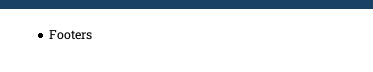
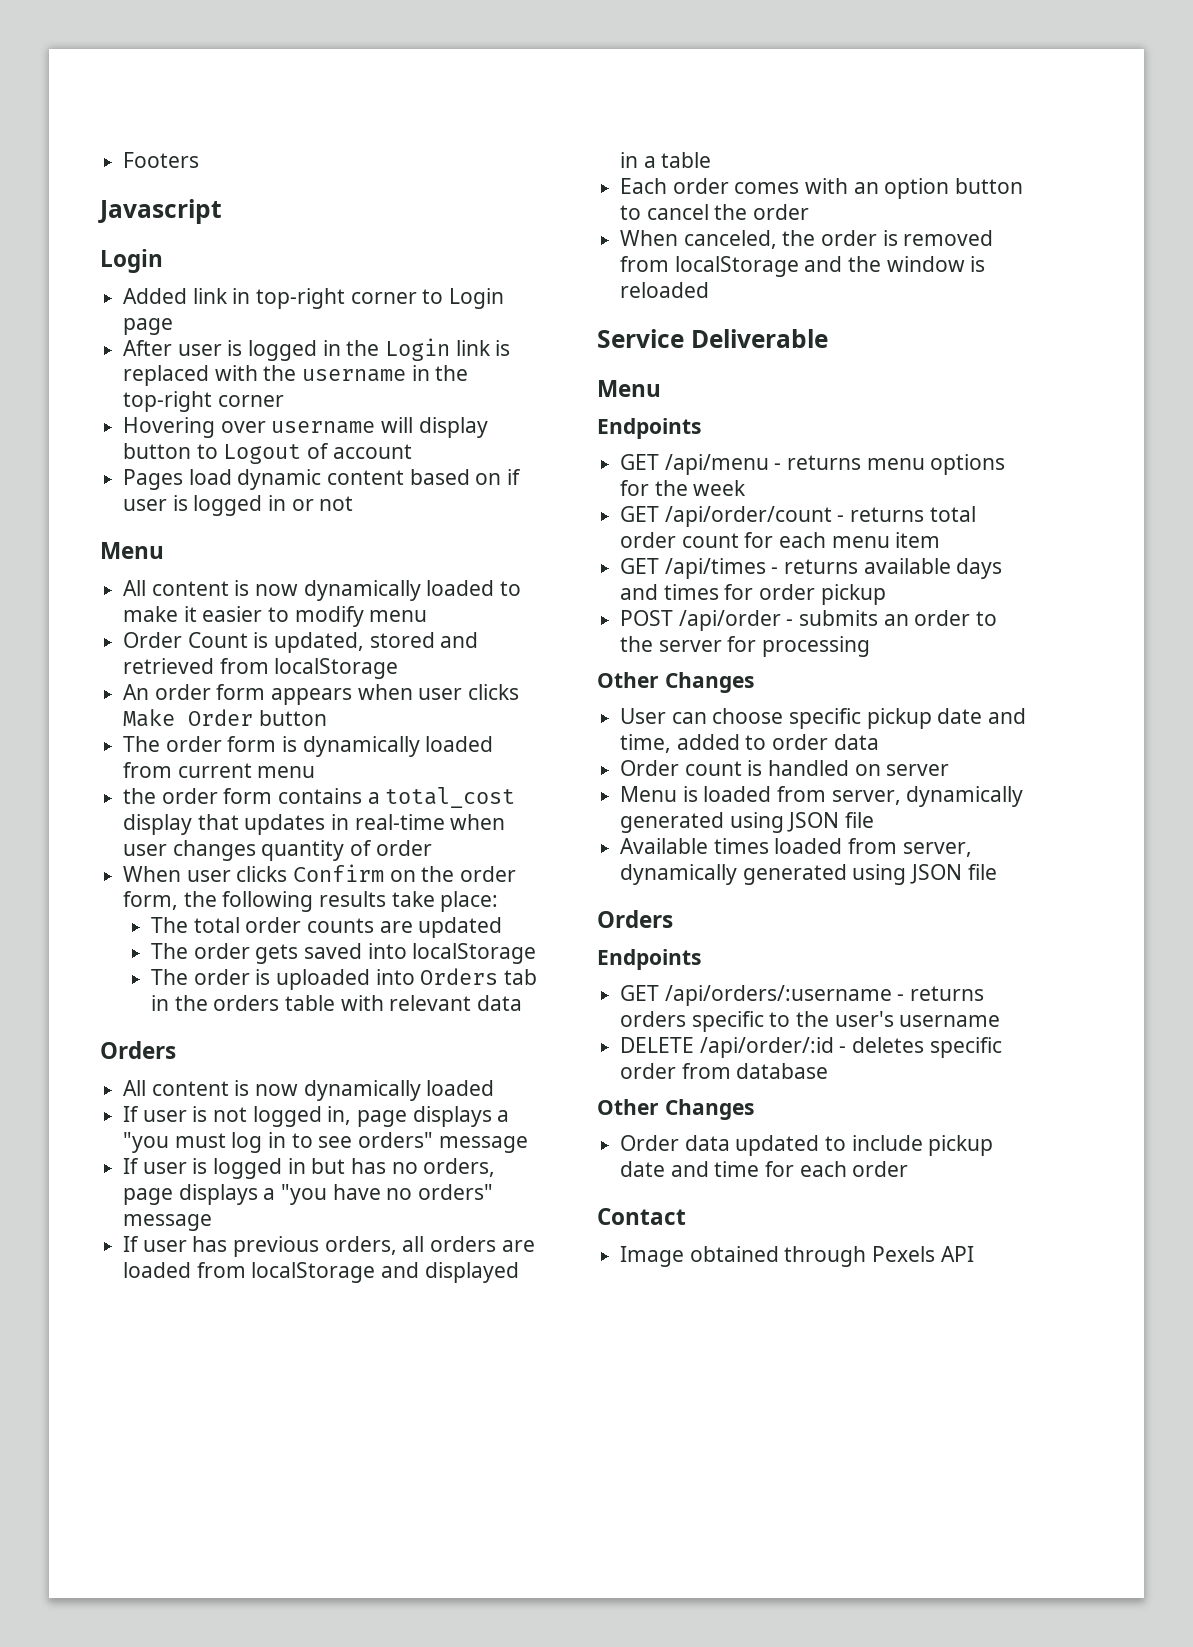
(92, 35) none -> [98,199,222,224] [100,249,163,273] [123,288,505,309] [123,318,174,335] [123,338,511,361] [123,365,469,386] [123,391,284,412] [123,417,488,438] [123,443,412,464] [123,469,522,490] [123,495,354,516] [100,542,164,559] [123,580,522,601] [123,606,428,627] [123,632,479,653] [123,658,399,679] [123,684,520,705] [123,709,327,727] [123,736,494,757] [123,762,316,778] [123,787,516,808] [123,814,506,835] [123,840,432,861] [123,864,517,882] [123,891,499,912] [150,917,503,938] [150,943,537,964] [150,968,537,990] [150,995,522,1011] [100,1041,176,1059] [123,1080,495,1101] [123,1106,510,1127] [123,1132,528,1153] [123,1158,496,1179] [123,1184,494,1205] [123,1214,213,1231] [123,1236,535,1257] [123,1262,519,1283] [620,152,712,168] [620,178,1024,199] [620,204,810,220] [620,230,994,249] [620,256,986,277] [620,282,710,298] [597,329,828,348] [597,380,661,397] [597,418,701,439] [620,454,1006,475] [620,480,747,496] [620,506,976,527] [620,532,941,548] [620,558,1003,579] [620,584,886,605] [620,610,998,631] [620,636,871,657] [597,672,754,693] [620,708,1027,729] [620,734,879,753] [620,760,950,776] [620,786,1024,807] [620,812,875,833] [620,838,972,857] [620,864,997,885] [597,910,673,928] [597,949,701,970] [620,985,985,1006] [620,1011,1001,1032] [620,1037,1002,1058] [620,1063,829,1079] [597,1099,754,1120] [620,1135,994,1156] [620,1161,909,1177] [597,1208,686,1225] [620,1246,974,1267] // Javascript // Login // Added link in top-right corner to Login page // After user is logged in the Login link is replaced with the username in the top-right corner // Hovering over username will display button to Logout of account // Pages load dynamic content based on if user is logged in or not // Menu // All content is now dynamically loaded to make it easier to modify menu // Order Count is updated, stored and retrieved from localStorage // An order form appears when user clicks Make Order button // The order form is dynamically loaded from current menu // the order form contains a total_cost display that updates in real-time when user changes quantity of order // When user clicks Confirm on the order form, the following results take place: // The total order counts are updated // The order gets saved into localStorage // The order is uploaded into Orders tab in the orders table with relevant data // Orders // All content is now dynamically loaded // If user is not logged in, page displays a "you must log in to see orders" message // If user is logged in but has no orders, page displays a "you have no orders" message // If user has previous orders, all orders are loaded from localStorage and displayed in a table // Each order comes with an option button to cancel the order // When canceled, the order is removed from localStorage and the window is reloaded // Service Deliverable // Menu // Endpoints // GET /api/menu - returns menu options for the week // GET /api/order/count - returns total order count for each menu item // GET /api/times - returns available days and times for order pickup // POST /api/order - submits an order to the server for processing // Other Changes // User can choose specific pickup date and time, added to order data // Order count is handled on server // Menu is loaded from server, dynamically generated using JSON file // Available times loaded from server, dynamically generated using JSON file // Orders // Endpoints // GET /api/orders/:username - returns orders specific to the user's username // DELETE /api/order/:id - deletes specific order from database // Other Changes // Order data updated to include pickup date and time for each order // Contact // Image obtained through Pexels API

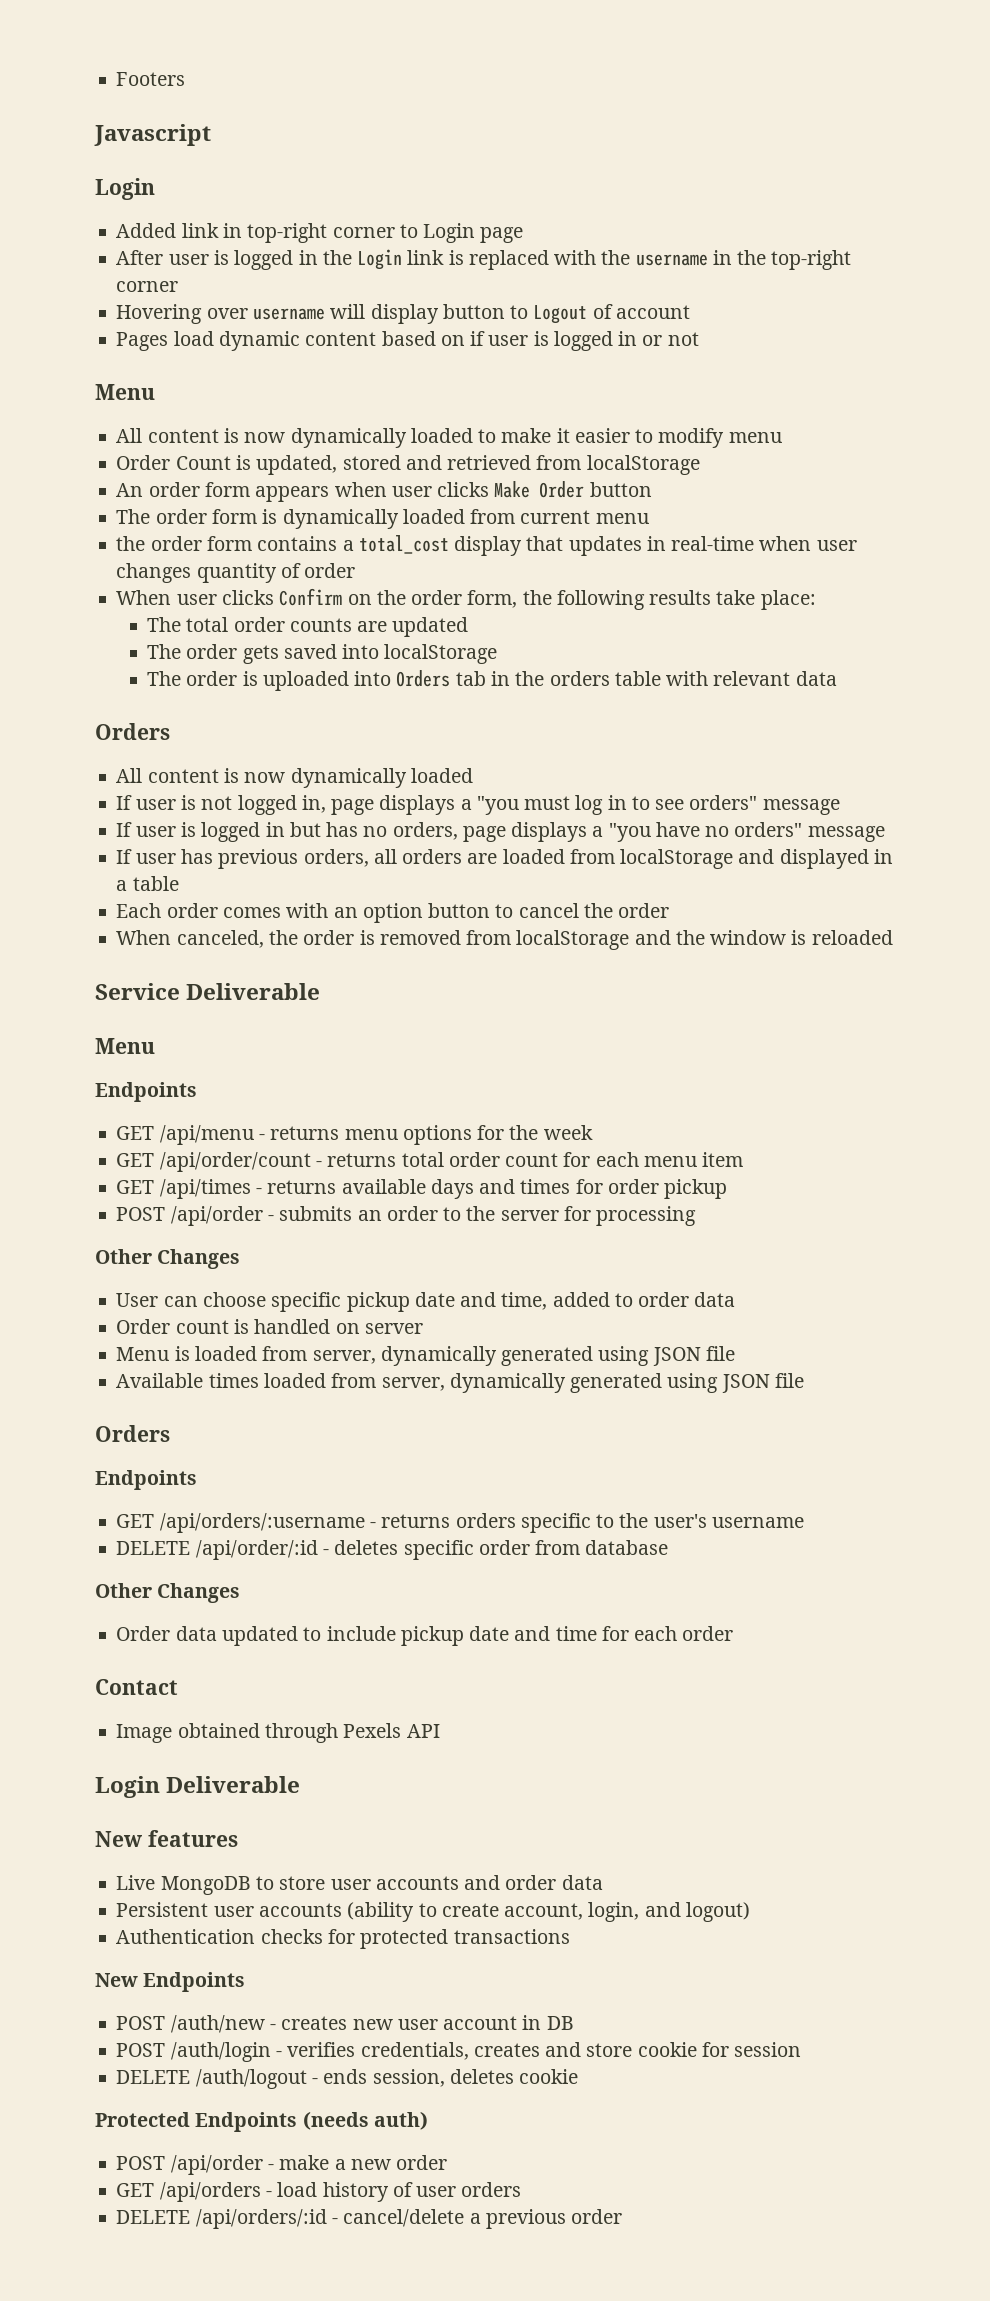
(974, 1254) none -> [95,1776,301,1798] [95,1830,238,1847] [116,1875,603,1895] [116,1902,750,1922] [116,1929,570,1949] [95,1972,246,1992] [116,2015,574,2033] [116,2042,802,2062] [116,2069,579,2089] [95,2111,428,2132] [116,2155,448,2175] [116,2182,522,2202] [116,2209,623,2229] // Login Deliverable // New features // Live MongoDB to store user accounts and order data // Persistent user accounts (ability to create account, login, and logout) // Authentication checks for protected transactions // New Endpoints // POST /auth/new - creates new user account in DB // POST /auth/login - verifies credentials, creates and store cookie for session // DELETE /auth/logout - ends session, deletes cookie // Protected Endpoints (needs auth) // POST /api/order - make a new order // GET /api/orders - load history of user orders // DELETE /api/orders/:id - cancel/delete a previous order

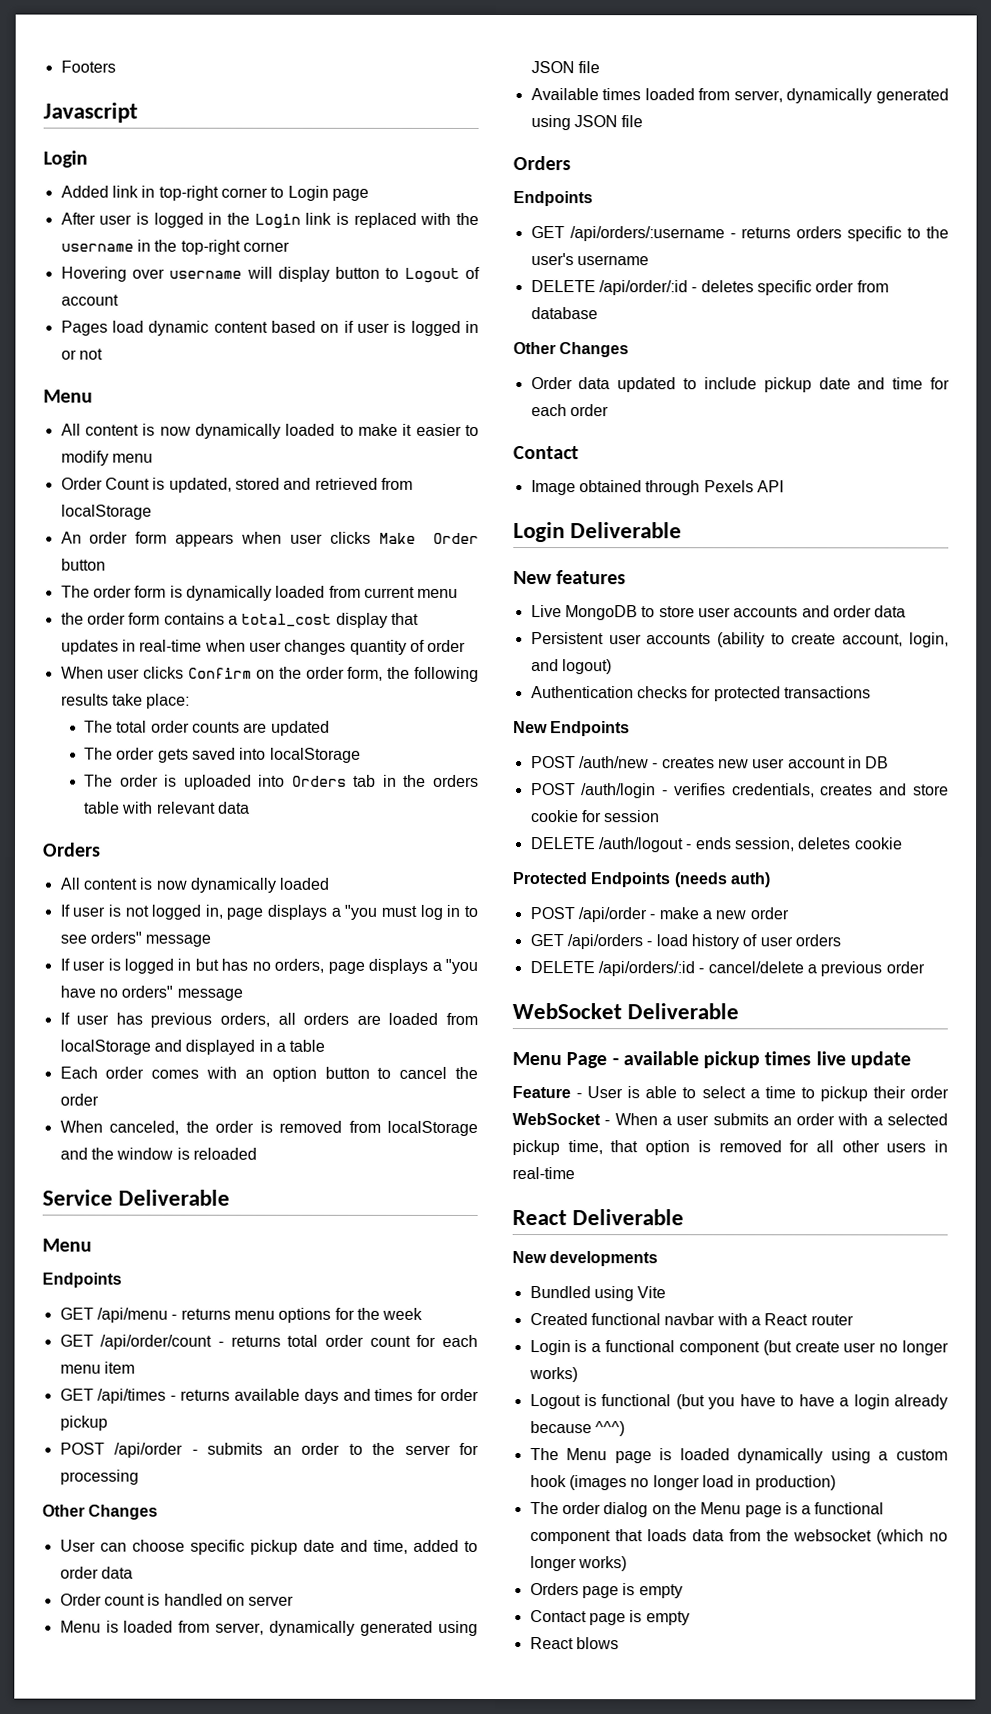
(623, 2216) none -> [512,1003,740,1020] [512,1051,911,1069] [512,1086,949,1102] [512,1113,948,1126] [512,1140,948,1156] [512,1167,575,1180] [512,1209,685,1226] [512,1251,659,1267] [529,1286,667,1302] [529,1313,854,1326] [529,1340,949,1356] [528,1367,578,1383] [529,1394,948,1410] [529,1421,625,1437] [529,1448,948,1464] [529,1475,836,1491] [529,1502,885,1518] [529,1529,948,1545] [529,1556,627,1572] [529,1583,683,1599] [529,1610,690,1626] [529,1637,619,1650] // WebSocket Deliverable // Menu Page - available pickup times live update // Feature - User is able to select a time to pickup their order WebSocket - When a user submits an order with a selected pickup time, that option is removed for all other users in real-time // React Deliverable // New developments // Bundled using Vite // Created functional navbar with a React router // Login is a functional component (but create user no longer works) // Logout is functional (but you have to have a login already because ^^^) // The Menu page is loaded dynamically using a custom hook (images no longer load in production) // The order dialog on the Menu page is a functional component that loads data from the websocket (which no longer works) // Orders page is empty // Contact page is empty // React blows

